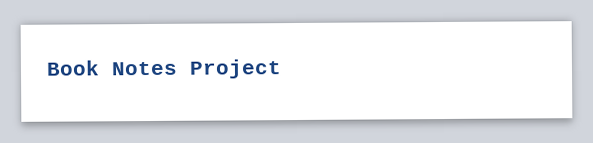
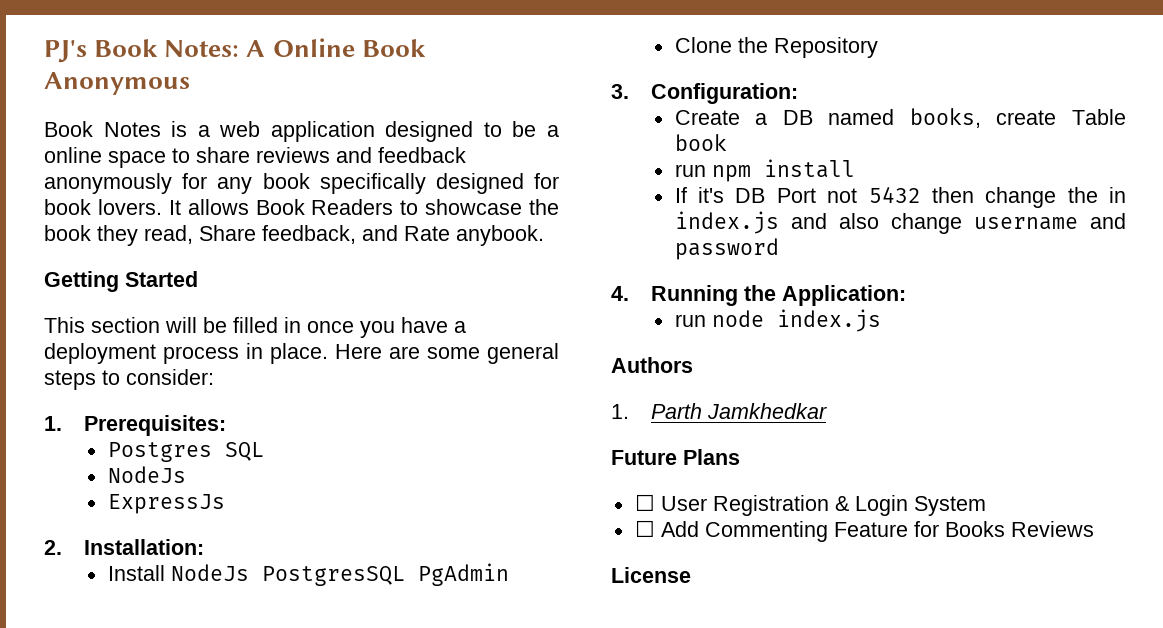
[46,59,282,79] Book Notes Project -> [44,38,426,63] [44,72,190,95] [44,121,559,142] [44,147,466,168] [44,173,559,194] [44,199,559,215] [44,225,544,246] [44,271,198,292] [44,317,466,338] [44,343,559,364] [44,369,214,390] [44,415,227,436] [107,442,264,462] [107,466,186,483] [107,494,225,514] [44,539,205,555] [107,563,509,586] [674,37,878,58] [611,83,799,104] [674,108,1126,128] [674,134,727,151] [674,159,855,182] [674,186,1126,208] [674,211,1126,234] [674,238,779,260] [611,285,907,306] [674,309,881,332] [611,357,693,373] [611,403,828,419] [611,449,740,465] [634,494,986,516] [634,520,1094,542] [611,567,691,583] PJ's Book Notes: A Online Book Anonymous // Book Notes is a web application designed to be a online space to share reviews and feedback anonymously for any book specifically designed for book lovers. It allows Book Readers to showcase the book they read, Share feedback, and Rate anybook. // Getting Started // This section will be filled in once you have a deployment process in place. Here are some general steps to consider: // 1. Prerequisites: // Postgres SQL // NodeJs // ExpressJs // 2. Installation: // Install NodeJs PostgresSQL PgAdmin // Clone the Repository // 3. Configuration: // Create a DB named books, create Table book // run npm install // If it's DB Port not 5432 then change the in index.js and also change username and password // 4. Running the Application: // run node index.js // Authors // 1. Parth Jamkhedkar // Future Plans // ☐ User Registration & Login System // ☐ Add Commenting Feature for Books Reviews // License

